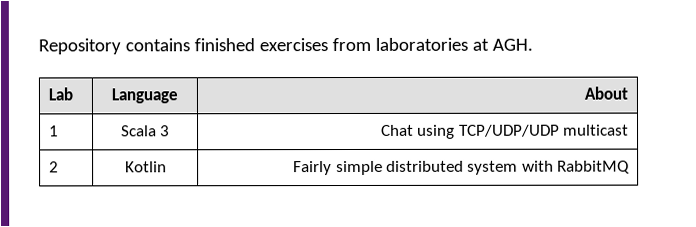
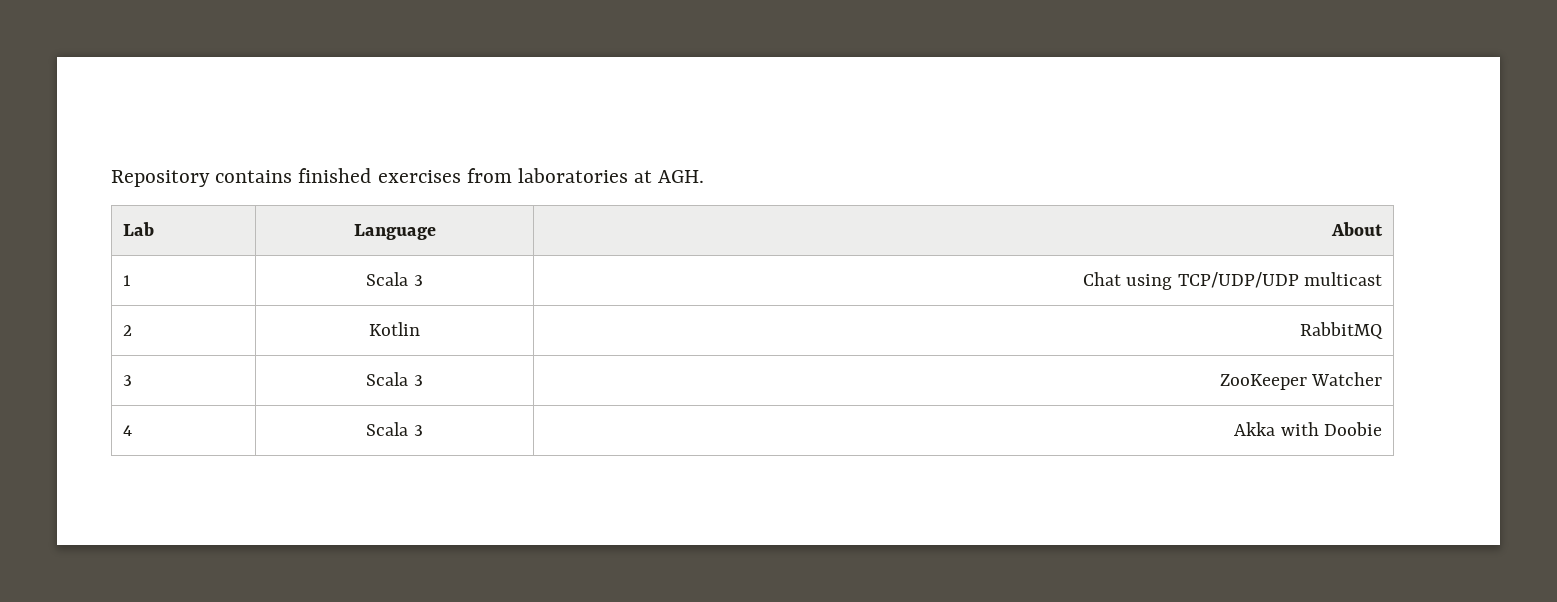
[293,160,631,176] Fairly simple distributed system with RabbitMQ -> [1300,322,1384,339] [122,375,132,386] [366,372,423,386] [1219,372,1383,390] [122,425,132,436] [366,422,423,436] [1234,422,1383,436] RabbitMQ // 3 | Scala 3 | ZooKeeper Watcher // 4 | Scala 3 | Akka with Doobie

